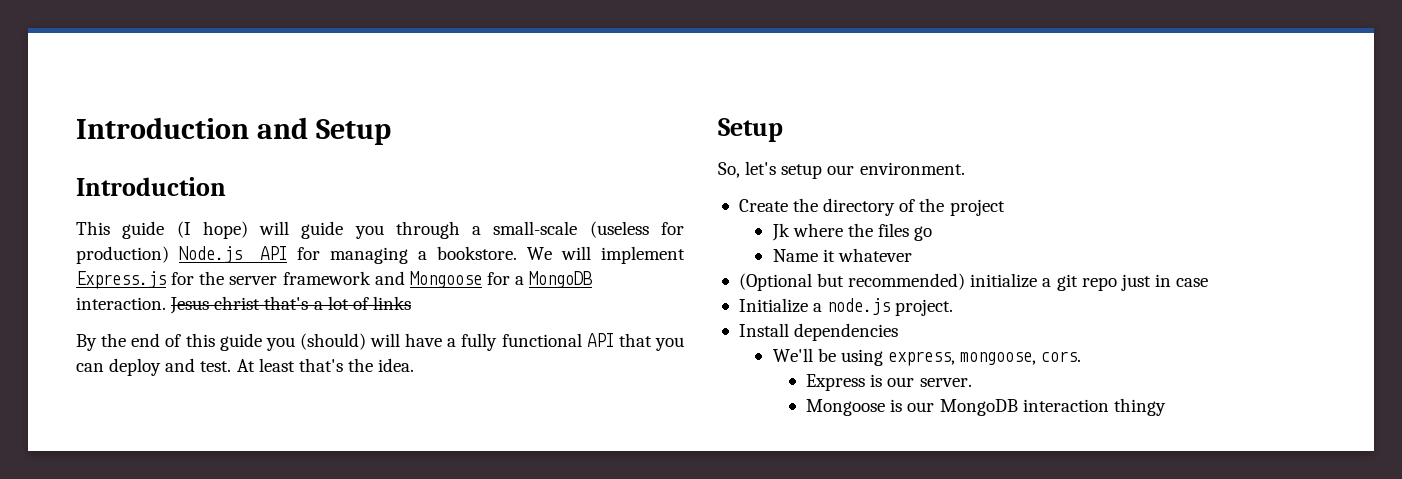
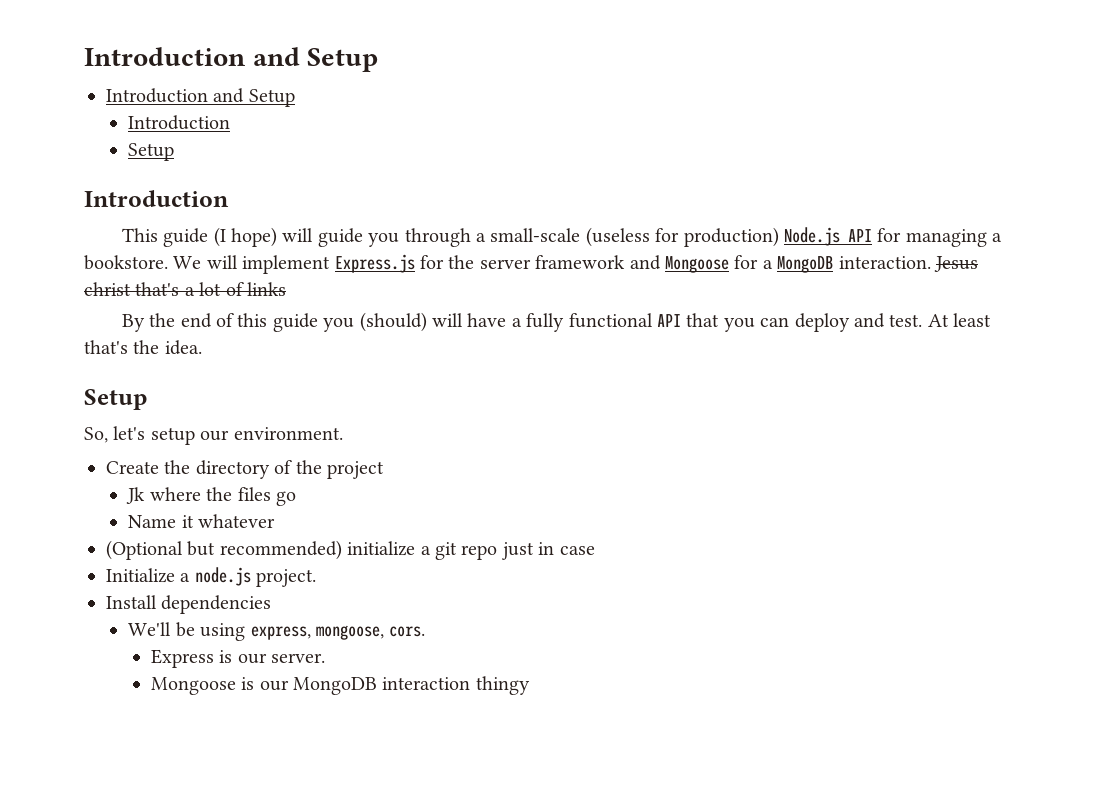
[76,117,391,145] Introduction and Setup -> [84,47,379,72] [106,88,295,107] [128,115,231,130] [128,143,175,161] Introduction and Setup // Introduction and Setup // Introduction // Setup

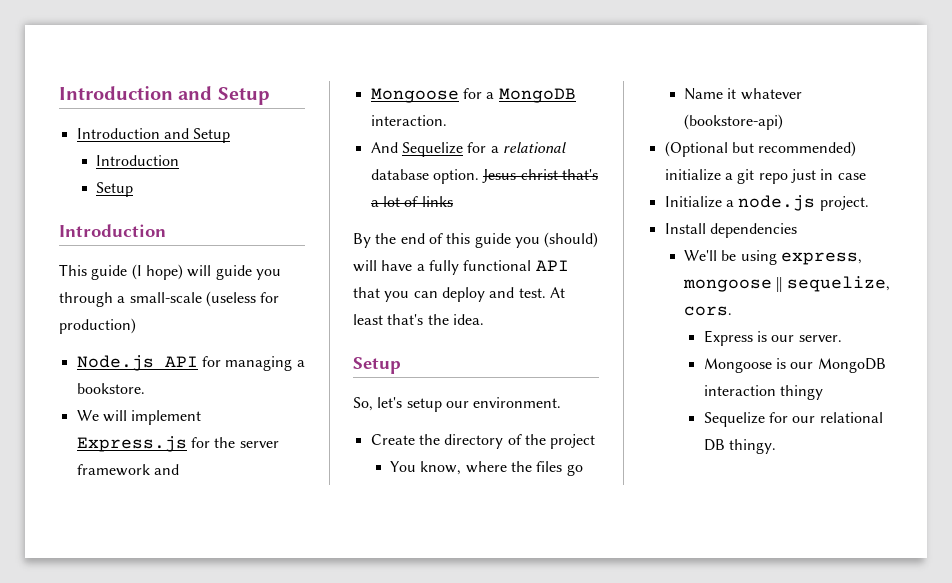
(779, 237) none -> (136, 326) //
(168, 262) none -> (145, 388) //
(661, 262) none -> (179, 469) //
(931, 262) none -> [370,142,566,157] [370,169,479,184] // And Sequelize for a relational database option.
[126,487,146,504] Jk -> [390,461,462,475] You know,
(276, 521) none -> [684,114,784,130] (bookstore-api)
[315,625,384,640] mongoose, -> [683,276,890,292] mongoose || sequelize,
(530, 685) none -> [703,412,883,427] [703,439,776,454] // Sequelize for our relational DB thingy.

